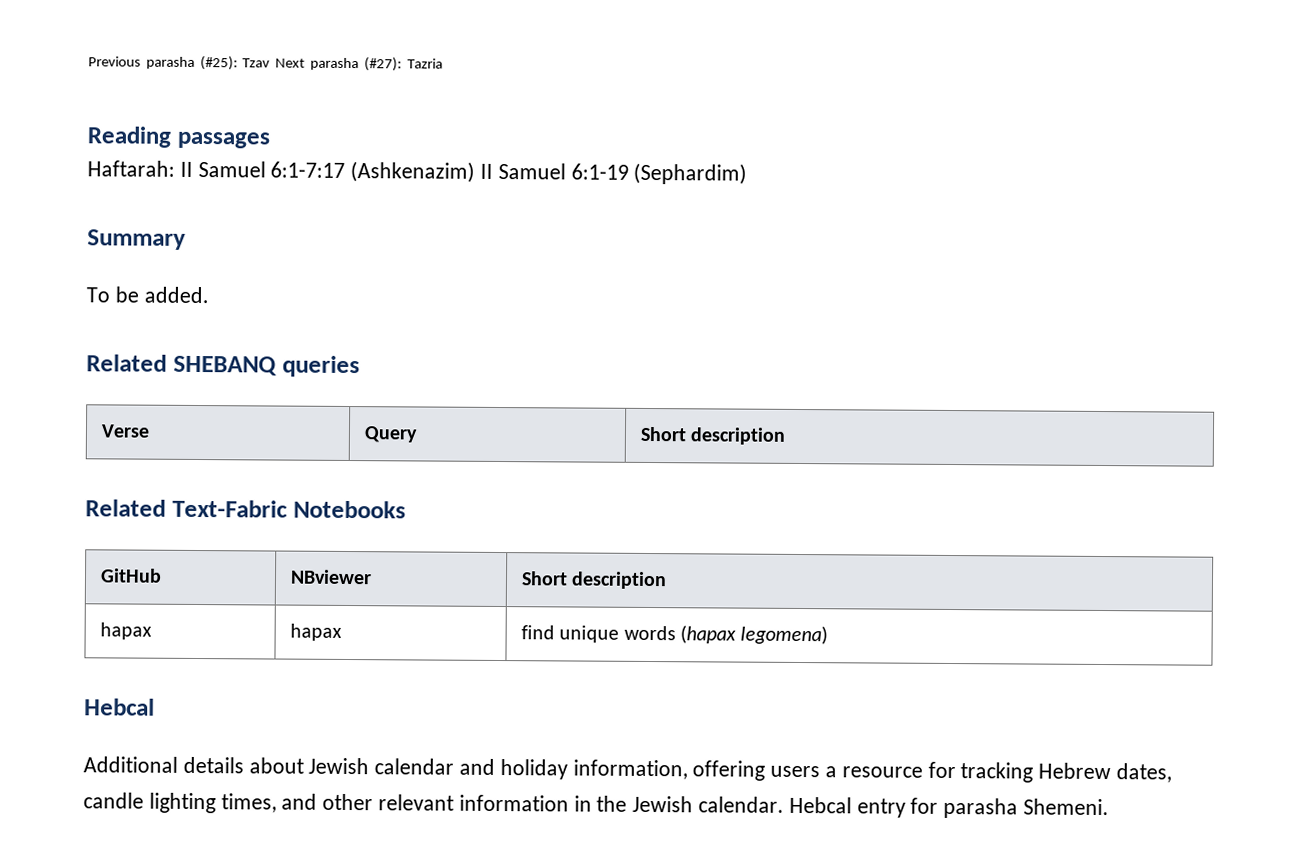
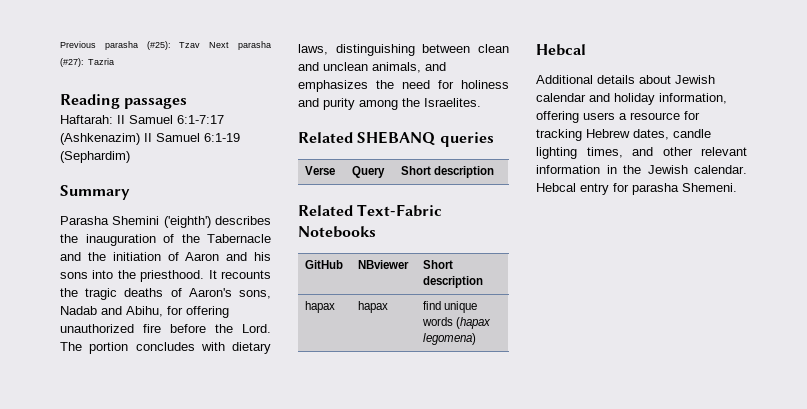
[86,286,209,304] To be added. -> [60,216,271,228] [60,234,271,246] [60,252,271,261] [60,270,271,282] [60,288,271,300] [60,306,229,318] [60,324,271,333] [60,342,271,354] [298,44,509,56] [298,62,446,73] [298,80,509,92] [298,98,481,110] Parasha Shemini ('eighth') describes the inauguration of the Tabernacle and the initiation of Aaron and his sons into the priesthood. It recounts the tragic deaths of Aaron's sons, Nadab and Abihu, for offering unauthorized fire before the Lord. The portion concludes with dietary laws, distinguishing between clean and unclean animals, and emphasizes the need for holiness and purity among the Israelites.

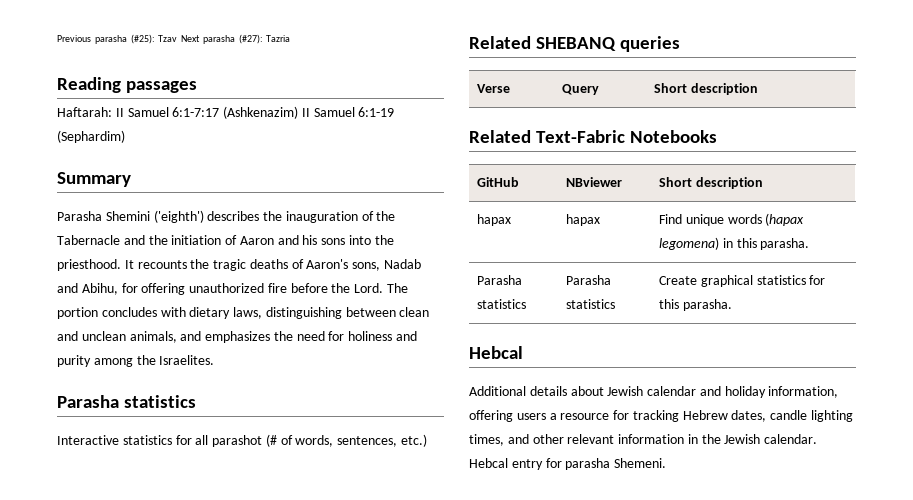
(481, 102) none -> [57,395,197,408] [57,434,428,447] // Parasha statistics // Interactive statistics for all parashot (# of words, sentences, etc.)
[423,301,442,310] find -> [659,214,683,224] Find
(477, 339) none -> [722,238,810,250] [477,275,523,285] [477,299,527,309] [566,275,612,285] [566,299,616,309] [659,275,826,287] [659,299,732,311] in this parasha. // Parasha statistics | Parasha statistics | Create graphical statistics for this parasha.

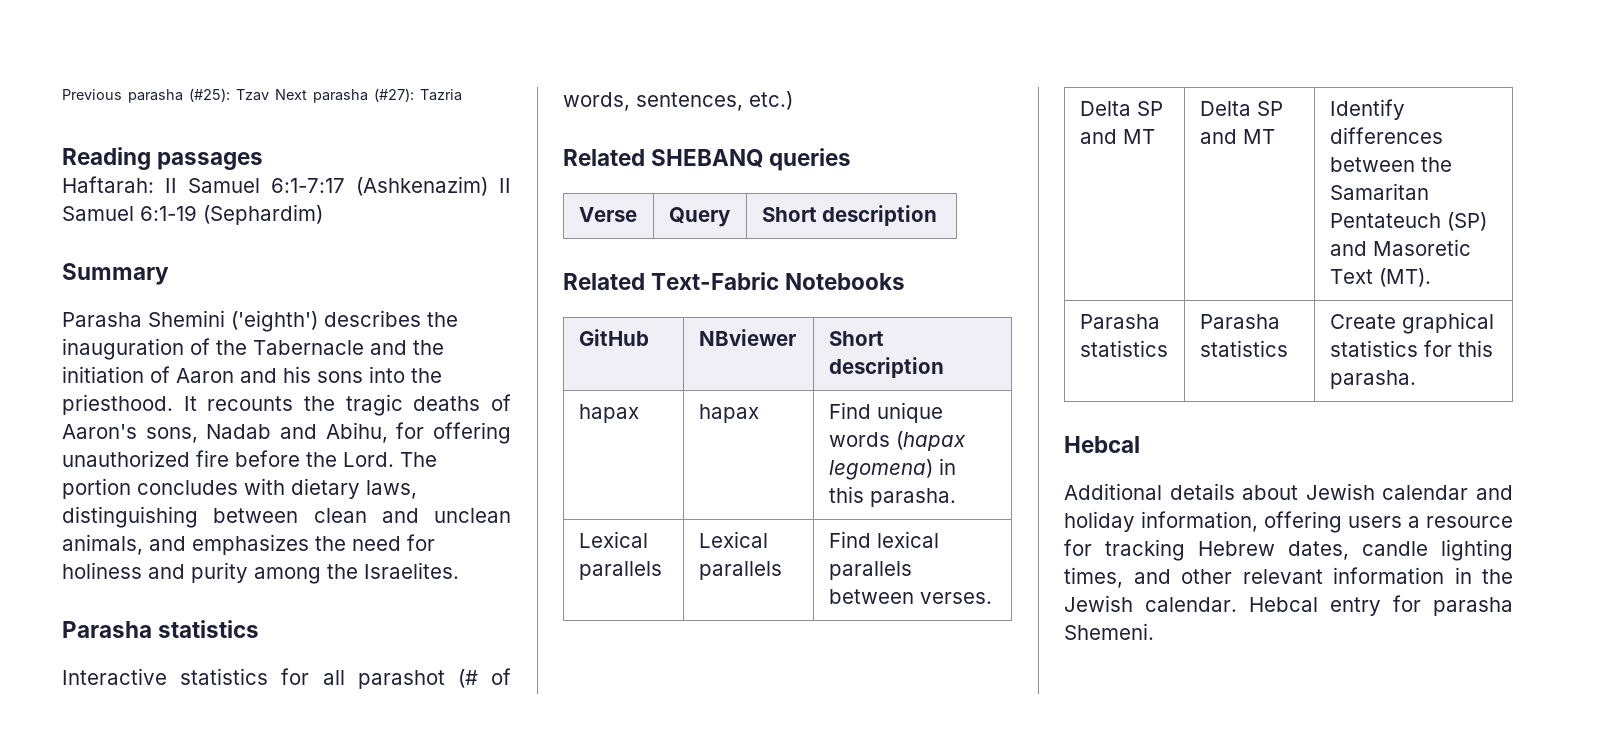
(810, 244) none -> [578,531,648,548] [578,561,662,580] [698,531,768,548] [698,561,782,580] [828,531,939,548] [828,561,912,580] [828,589,992,604] [1079,101,1163,116] [1079,129,1155,144] [1199,101,1283,116] [1199,129,1275,144] [1329,99,1405,120] [1329,127,1443,144] [1329,157,1452,172] [1329,183,1429,200] [1329,212,1487,231] [1329,239,1471,256] [1329,268,1431,287] // Lexical parallels | Lexical parallels | Find lexical parallels between verses. // Delta SP and MT | Delta SP and MT | Identify differences between the Samaritan Pentateuch (SP) and Masoretic Text (MT).

